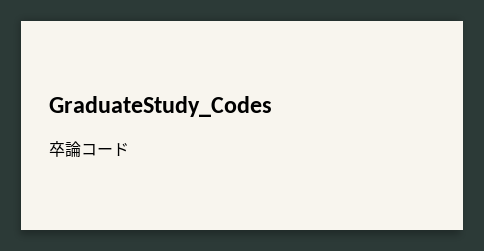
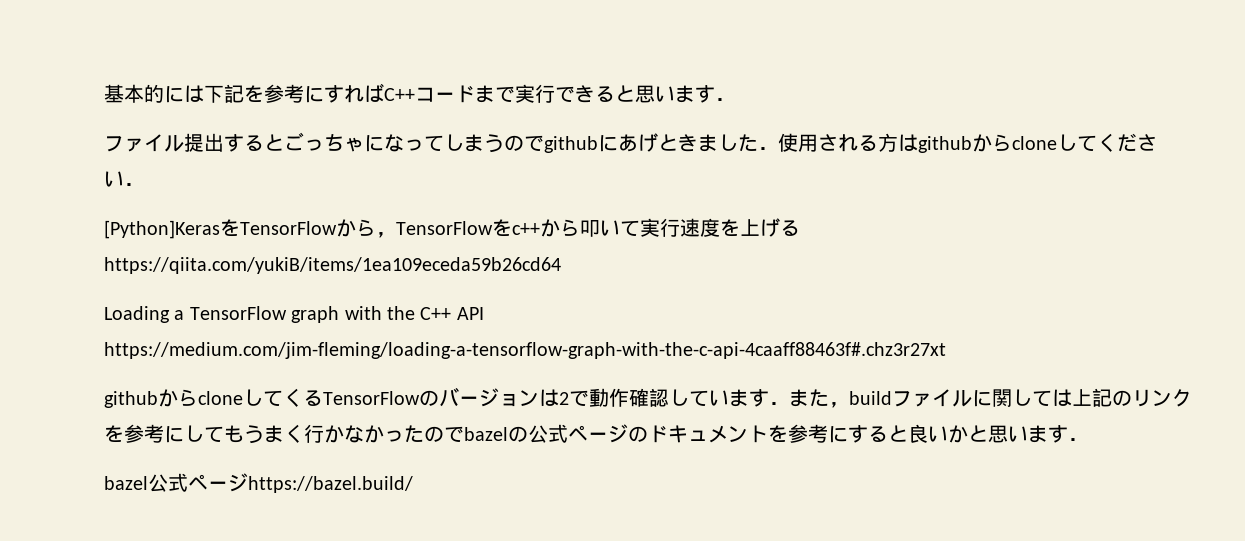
[49,96,272,117] [49,141,129,157] GraduateStudy_Codes // 卒論コード -> [104,83,735,103] [104,132,1157,153] [104,171,144,187] [104,218,800,239] [104,257,561,274] [104,306,484,323] [104,342,946,359] [104,387,1192,408] [104,424,1088,444] [104,473,413,493] 基本的には下記を参考にすればC++コードまで実行できると思います． // ファイル提出するとごっちゃになってしまうのでgithubにあげときました．使用される方はgithubからcloneしてください． // [Python]KerasをTensorFlowから，TensorFlowをc++から叩いて実行速度を上げるhttps://qiita.com/yukiB/items/1ea109eceda59b26cd64 // Loading a TensorFlow graph with the C++ API https://medium.com/jim-fleming/loading-a-tensorflow-graph-with-the-c-api-4caaff88463f#.chz3r27xt // githubからcloneしてくるTensorFlowのバージョンは2で動作確認しています．また，buildファイルに関しては上記のリンクを参考にしてもうまく行かなかったのでbazelの公式ページのドキュメントを参考にすると良いかと思います． // bazel公式ページhttps://bazel.build/

